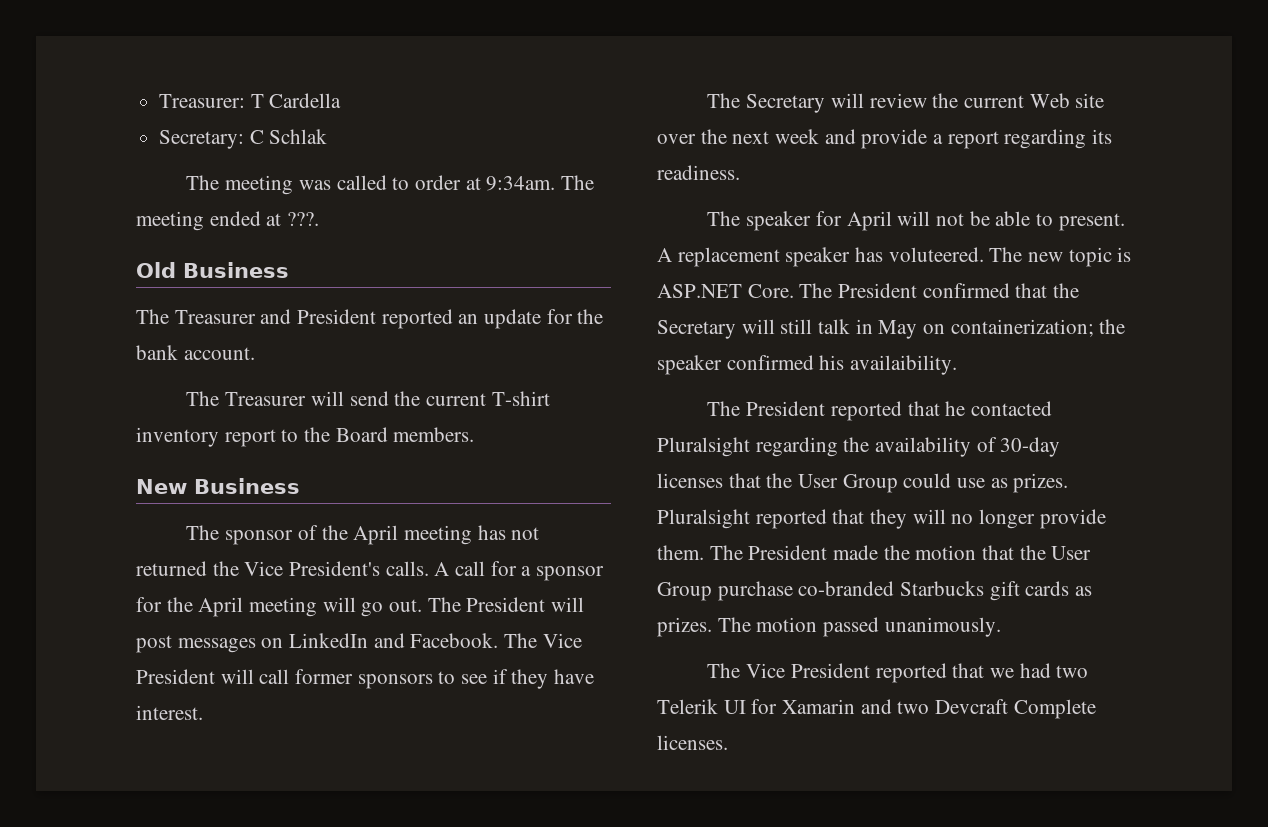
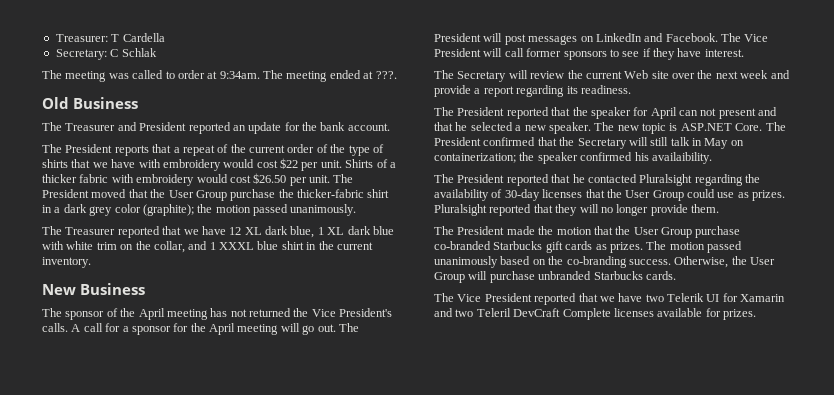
[225,391,550,406] [136,427,475,447] Treasurer will send the current T-shirt inventory report to the Board members. -> [65,144,384,156] [42,158,396,171] [42,173,354,186] [42,189,390,201] [42,204,357,216] [42,226,394,238] [42,241,373,253] [42,257,91,268] President reports that a repeat of the current order of the type of shirts that we have with embroidery would cost $22 per unit. Shirts of a thicker fabric with embroidery would cost $26.50 per unit. The President moved that the User Group purchase the thicker-fabric shirt in a dark grey color (graphite); the motion passed unanimously. // The Treasurer reported that we have 12 XL dark blue, 1 XL dark blue with white trim on the collar, and 1 XXXL blue shirt in the current inventory.
[746,211,1125,231] [657,247,984,267] speaker for April will not be able to present. A replacement speaker has voluteered. -> [457,107,778,119] [434,122,591,134] President reported that the speaker for April can not present and that he selected a new speaker.
(704, 552) none -> (719, 208) //
[884,617,1001,637] unanimously. -> [434,256,775,268] [434,271,676,283] unanimously based on the co-branding success. Otherwise, the User Group will purchase unbranded Starbucks cards.
[1019,663,1051,678] had -> [618,293,643,302] have
[935,699,1096,719] [657,735,728,750] Devcraft Complete licenses. -> [476,308,756,320] Teleril DevCraft Complete licenses available for prizes.

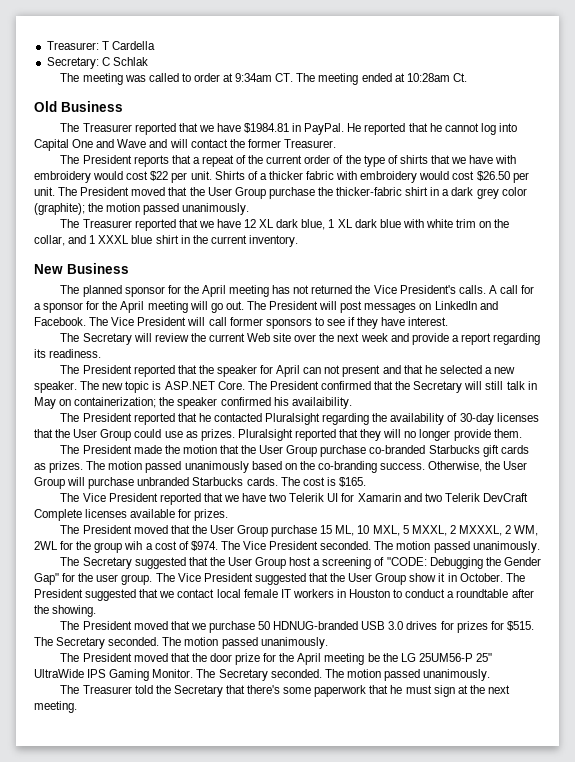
[219,71,260,79] 9:34am. -> [235,73,294,82] 9:34am CT.
[375,71,397,79] ???. -> [406,73,467,82] 10:28am Ct.
[117,122,390,134] and President reported an update for the bank account. -> [134,123,517,135] [34,139,336,151] reported that we have $1984.81 in PayPal. He reported that he cannot log into Capital One and Wave and will contact the former Treasurer.
[65,308,118,320] sponsor of -> [82,285,181,297] planned sponsor for
(676, 275) none -> [280,477,366,487] The cost is $165.
[476,308,511,317] Teleril -> [444,493,480,502] Telerik
(756, 314) none -> [60,525,539,537] [34,541,540,553] [60,557,541,569] [34,573,525,585] [34,589,534,601] [34,605,97,617] [60,621,534,633] [34,637,328,649] [60,653,492,665] [34,669,491,681] [60,685,510,697] [34,701,77,713] // The President moved that the User Group purchase 15 ML, 10 MXL, 5 MXXL, 2 MXXXL, 2 WM, 2WL for the group wih a cost of $974. The Vice President seconded. The motion passed unanimously. // The Secretary suggested that the User Group host a screening of "CODE: Debugging the Gender Gap" for the user group. The Vice President suggested that the User Group show it in October. The President suggested that we contact local female IT workers in Houston to conduct a roundtable after the showing. // The President moved that we purchase 50 HDNUG-branded USB 3.0 drives for prizes for $515. The Secretary seconded. The motion passed unanimously. // The President moved that the door prize for the April meeting be the LG 25UM56-P 25" UltraWide IPS Gaming Monitor. The Secretary seconded. The motion passed unanimously. // The Treasurer told the Secretary that there's some paperwork that he must sign at the next meeting.

